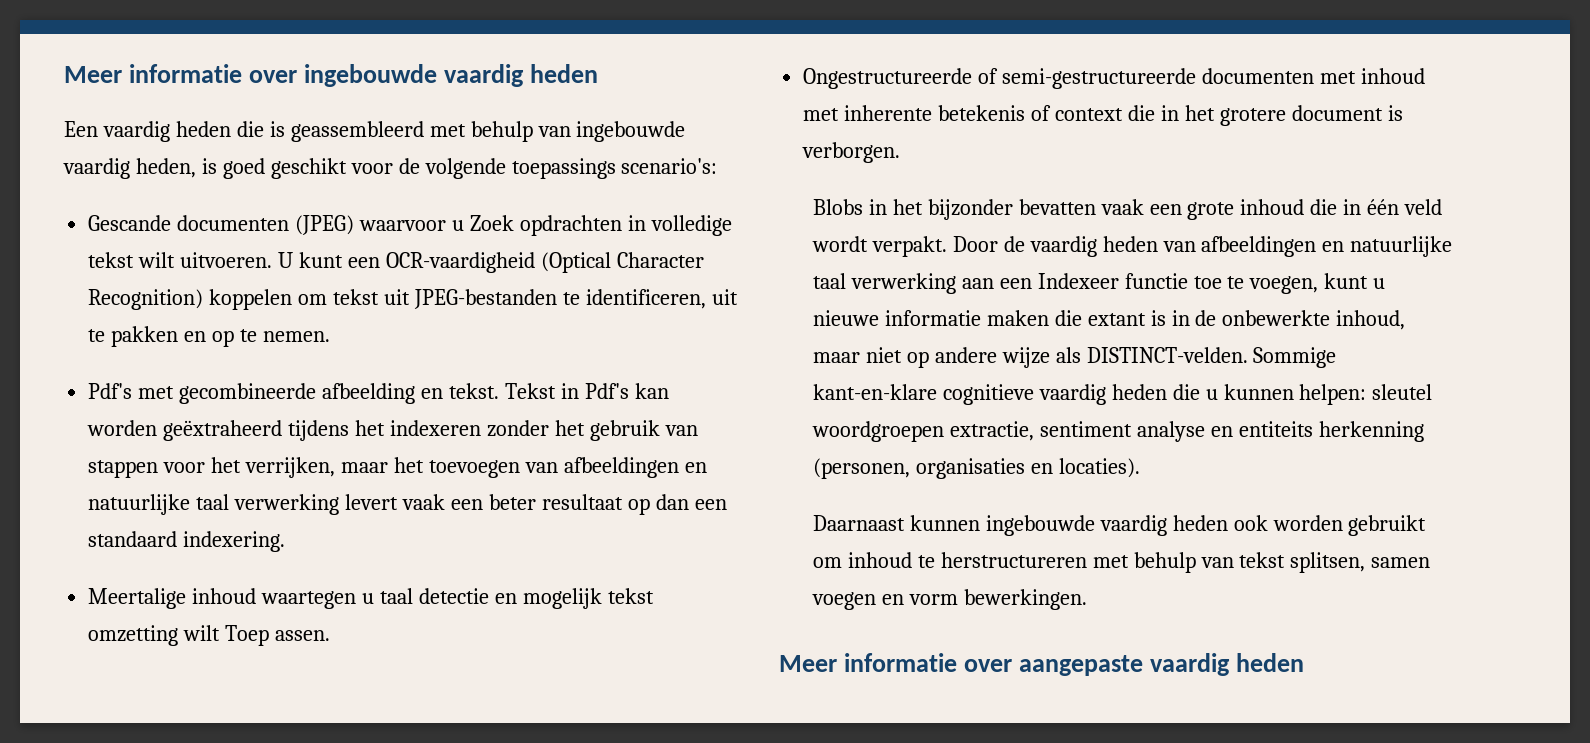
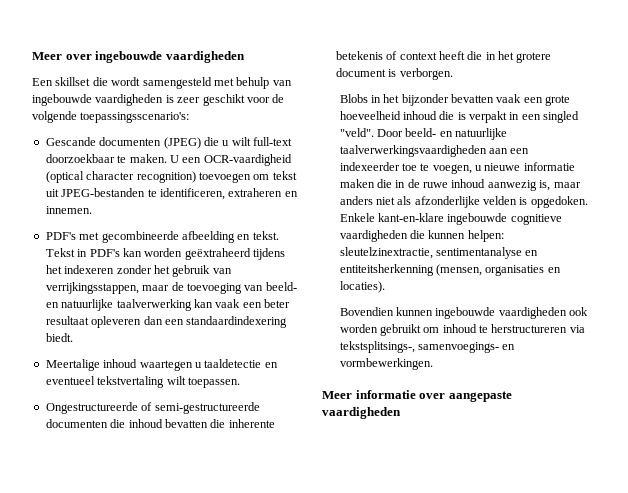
[64,64,243,83] Meer informatie -> [32,52,62,60] Meer
[444,64,599,87] vaardig heden -> [165,51,245,63] vaardigheden
[102,121,686,142] [63,158,265,179] vaardig heden die is geassembleerd met behulp van ingebouwde vaardig heden, is goed -> [55,77,292,89] [32,94,201,106] skillset die wordt samengesteld met behulp van ingebouwde vaardigheden is zeer
[511,158,718,179] toepassings scenario's: -> [80,112,190,123] toepassingsscenario's:
[359,215,732,236] [88,252,704,273] [88,289,293,310] waarvoor u Zoek opdrachten in volledige tekst wilt uitvoeren. U kunt een OCR-vaardigheid (Optical Character Recognition) koppelen -> [203,137,292,146] [45,154,292,166] [45,171,251,183] die u wilt full-text doorzoekbaar te maken. U een OCR-vaardigheid (optical character recognition) toevoegen
[711,289,738,305] [88,326,330,347] [88,383,133,399] uit te pakken en op te nemen. // Pdf's -> [228,188,298,197] [45,206,92,214] [45,232,76,240] extraheren en innemen. // PDF's
[584,383,629,399] Pdf's -> [89,249,120,257] PDF's
[88,457,707,478] [88,494,399,515] stappen voor het verrijken, maar het toevoegen van afbeeldingen en natuurlijke taal verwerking levert -> [45,282,297,294] [45,299,213,311] verrijkingsstappen, maar de toevoeging van beeld- en natuurlijke taalverwerking kan
[627,498,650,515] op -> [91,316,142,328] opleveren
[88,531,286,552] standaard indexering. -> [186,316,288,328] [45,333,73,342] standaardindexering biedt.
[379,588,654,609] [88,625,331,646] taal detectie en mogelijk tekst omzetting wilt Toep assen. -> [204,359,278,368] [45,376,240,388] taaldetectie en eventueel tekstvertaling wilt toepassen.
[1319,68,1425,84] [803,108,840,121] met inhoud met -> [110,419,226,428] die inhoud bevatten die
(1123, 114) none -> [438,51,465,60] heeft
(1235, 211) none -> [339,111,401,120] hoeveelheid
[1343,199,1443,215] [811,236,1453,257] [812,273,1188,294] in één veld wordt verpakt. Door de vaardig heden van afbeeldingen en natuurlijke taal verwerking aan een Indexeer functie -> [457,111,580,123] [339,128,508,140] [339,145,530,157] [339,162,400,171] is verpakt in een singled "veld". Door beeld- en natuurlijke taalverwerkingsvaardigheden aan een indexeerder
[1324,273,1369,289] kunt -> (472, 169) none
[1087,310,1406,330] [812,347,1337,368] [812,384,1433,405] [811,421,1424,442] [812,458,910,479] extant is in de onbewerkte inhoud, maar niet op andere wijze als DISTINCT-velden. Sommige kant-en-klare cognitieve vaardig heden die u kunnen helpen: sleutel woordgroepen extractie, sentiment analyse en entiteits herkenning (personen, -> [395,179,581,191] [339,196,588,208] [339,213,562,225] [339,230,504,242] [339,247,539,259] [339,264,482,276] in de ruwe inhoud aanwezig is, maar anders niet als afzonderlijke velden is opgedoken. Enkele kant-en-klare ingebouwde cognitieve vaardigheden die kunnen helpen: sleutelzinextractie, sentimentanalyse en entiteitsherkenning (mensen,
[812,515,905,531] Daarnaast -> [339,307,394,316] Bovendien
[1099,515,1228,536] vaardig heden -> [498,307,567,319] vaardigheden
[1092,552,1431,573] [811,589,1087,610] met behulp van tekst splitsen, samen voegen en vorm bewerkingen. -> [569,325,585,333] [339,341,516,353] [339,358,433,370] via tekstsplitsings-, samenvoegings- en vormbewerkingen.
[1150,653,1305,676] vaardig heden -> [322,407,401,419] vaardigheden

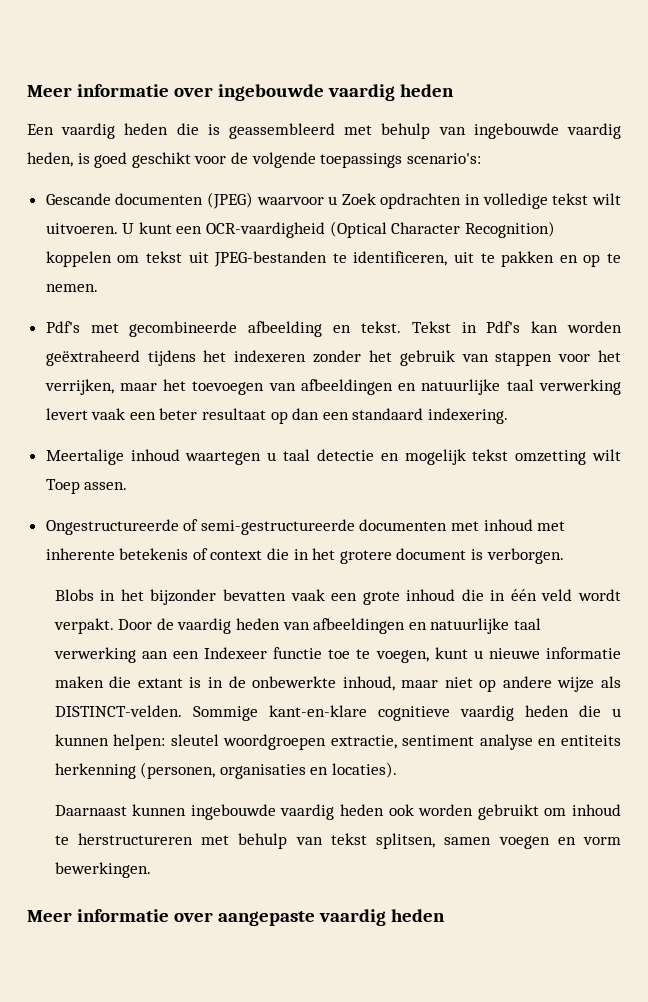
[32,52,62,60] Meer -> [27,84,169,97] Meer informatie
[165,51,245,63] vaardigheden -> [327,84,454,101] vaardig heden
[55,77,292,89] [32,94,201,106] skillset die wordt samengesteld met behulp van ingebouwde vaardigheden is zeer -> [61,123,621,139] [27,152,128,168] vaardig heden die is geassembleerd met behulp van ingebouwde vaardig heden, is goed
[80,112,190,123] toepassingsscenario's: -> [320,153,481,168] toepassings scenario's:
[203,137,292,146] [45,154,292,166] [45,171,251,183] die u wilt full-text doorzoekbaar te maken. U een OCR-vaardigheid (optical character recognition) toevoegen -> [256,193,621,209] [45,221,555,238] [45,251,112,267] waarvoor u Zoek opdrachten in volledige tekst wilt uitvoeren. U kunt een OCR-vaardigheid (Optical Character Recognition) koppelen
[228,188,298,197] [45,206,92,214] [45,232,76,240] extraheren en innemen. // PDF's -> [453,251,621,267] [45,284,98,292] [45,321,80,333] uit te pakken en op te nemen. // Pdf's
[89,249,120,257] PDF's -> [486,321,521,333] Pdf's
[45,282,297,294] [45,299,213,311] verrijkingsstappen, maar de toevoeging van beeld- en natuurlijke taalverwerking kan -> [495,350,621,366] [44,379,621,395] [45,408,88,420] stappen voor het verrijken, maar het toevoegen van afbeeldingen en natuurlijke taal verwerking levert
[91,316,142,328] opleveren -> [270,411,288,424] op
[186,316,288,328] [45,333,73,342] standaardindexering biedt. -> [352,408,509,424] standaard indexering.
[204,359,278,368] [45,376,240,388] taaldetectie en eventueel tekstvertaling wilt toepassen. -> [283,449,621,465] [45,479,128,494] taal detectie en mogelijk tekst omzetting wilt Toep assen.
[110,419,226,428] die inhoud bevatten die -> [451,519,566,531] met inhoud met
[438,51,465,60] heeft -> (263, 555) none
[339,111,401,120] hoeveelheid -> (400, 598) none
[457,111,580,123] [339,128,508,140] [339,145,530,157] [339,162,400,171] is verpakt in een singled "veld". Door beeld- en natuurlijke taalverwerkingsvaardigheden aan een indexeerder -> [490,589,622,601] [53,618,542,634] [53,647,323,663] in één veld wordt verpakt. Door de vaardig heden van afbeeldingen en natuurlijke taal verwerking aan een Indexeer functie
(472, 169) none -> [434,647,468,659] kunt
[395,179,581,191] [339,196,588,208] [339,213,562,225] [339,230,504,242] [339,247,539,259] [339,264,482,276] in de ruwe inhoud aanwezig is, maar anders niet als afzonderlijke velden is opgedoken. Enkele kant-en-klare ingebouwde cognitieve vaardigheden die kunnen helpen: sleutelzinextractie, sentimentanalyse en entiteitsherkenning (mensen, -> [137,676,621,692] [54,705,621,721] [54,734,621,750] [54,762,216,779] extant is in de onbewerkte inhoud, maar niet op andere wijze als DISTINCT-velden. Sommige kant-en-klare cognitieve vaardig heden die u kunnen helpen: sleutel woordgroepen extractie, sentiment analyse en entiteits herkenning (personen,
[339,307,394,316] Bovendien -> [54,805,127,816] Daarnaast
[498,307,567,319] vaardigheden -> [280,804,385,820] vaardig heden
[569,325,585,333] [339,341,516,353] [339,358,433,370] via tekstsplitsings-, samenvoegings- en vormbewerkingen. -> [201,833,622,849] [54,862,151,878] met behulp van tekst splitsen, samen voegen en vorm bewerkingen.
[322,407,401,419] vaardigheden -> [318,909,445,926] vaardig heden

